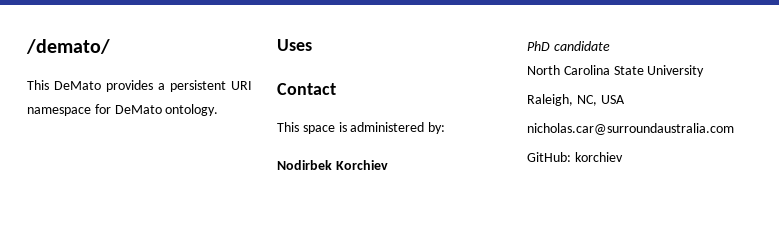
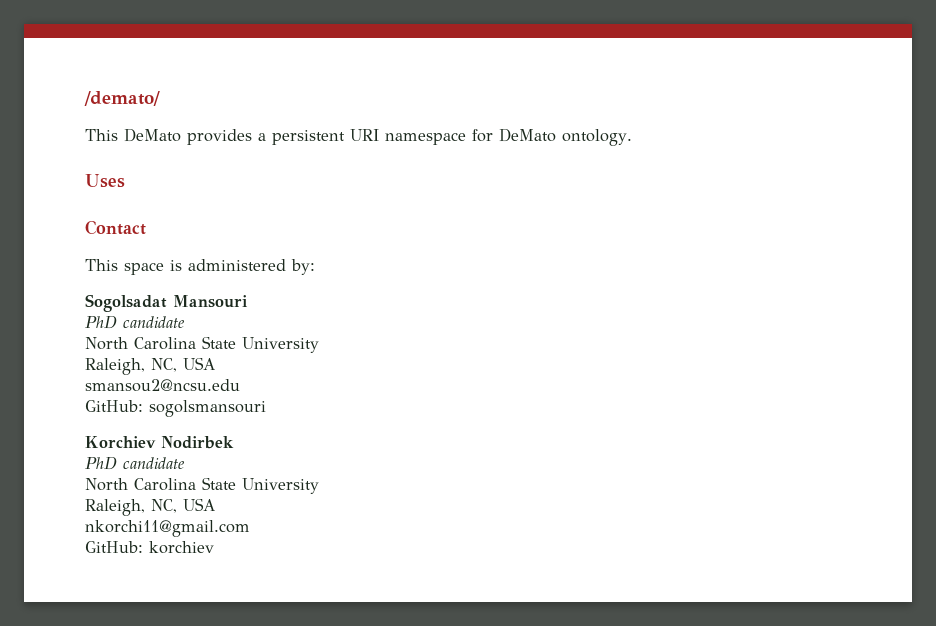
[277,160,388,170] [527,41,610,51] [527,65,705,77] [527,94,625,106] [527,123,734,135] Nodirbek Korchiev // PhD candidate // North Carolina State University // Raleigh, NC, USA // nicholas.car@surroundaustralia.com -> [85,294,248,312] [85,315,185,329] [85,336,319,353] [85,357,215,375] [85,379,240,392] [85,400,266,417] [85,436,234,449] [85,456,185,470] [85,477,319,494] [85,498,215,516] [85,520,250,537] Sogolsadat Mansouri // PhD candidate // North Carolina State University // Raleigh, NC, USA // smansou2@ncsu.edu // GitHub: sogolsmansouri // Korchiev Nodirbek // PhD candidate // North Carolina State University // Raleigh, NC, USA // nkorchi11@gmail.com

